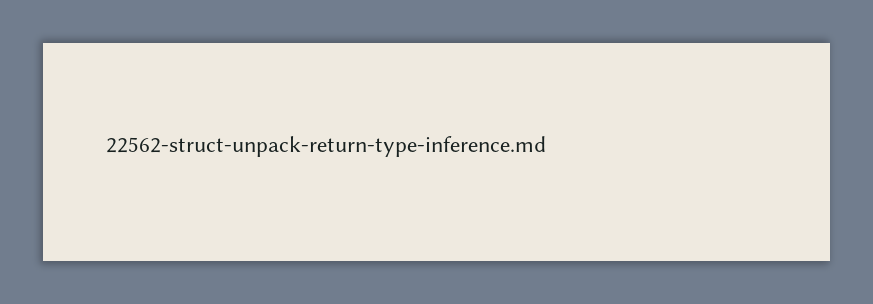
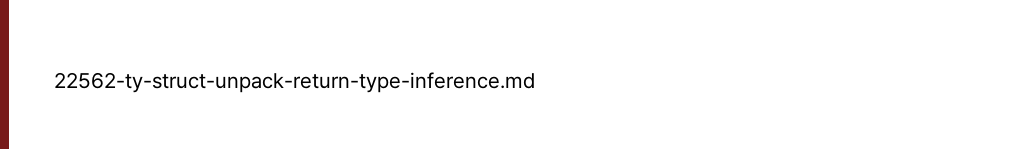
[106,136,546,157] 22562-struct-unpack-return-type-inference.md -> [54,72,535,93] 22562-ty-struct-unpack-return-type-inference.md

